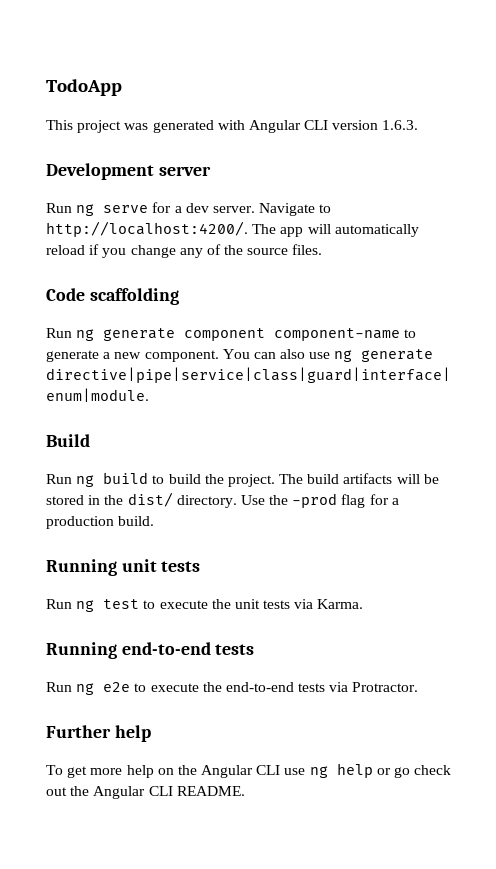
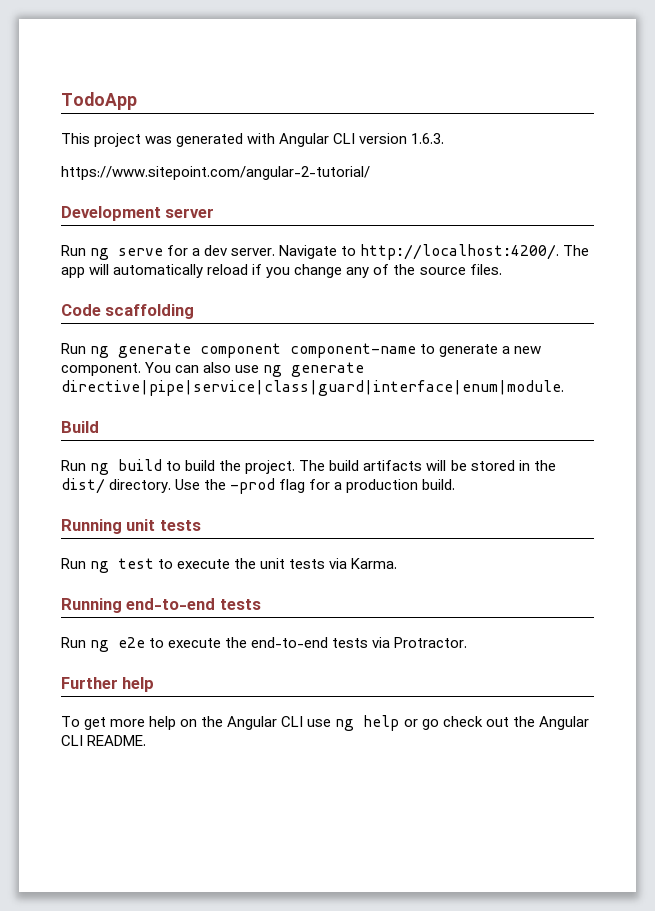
(419, 125) none -> [61,166,370,180] // https://www.sitepoint.com/angular-2-tutorial/

